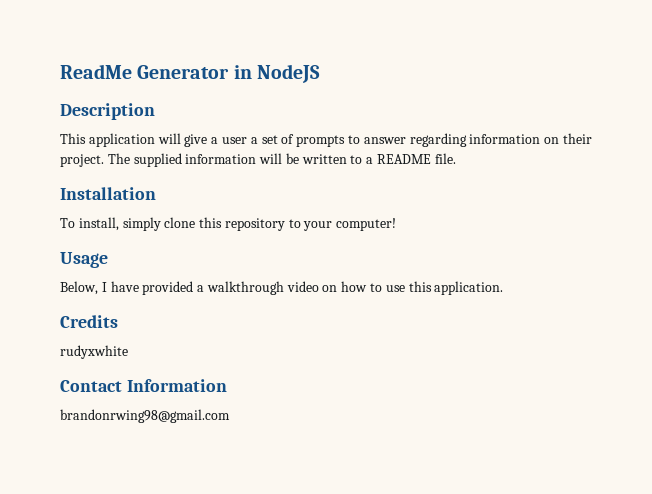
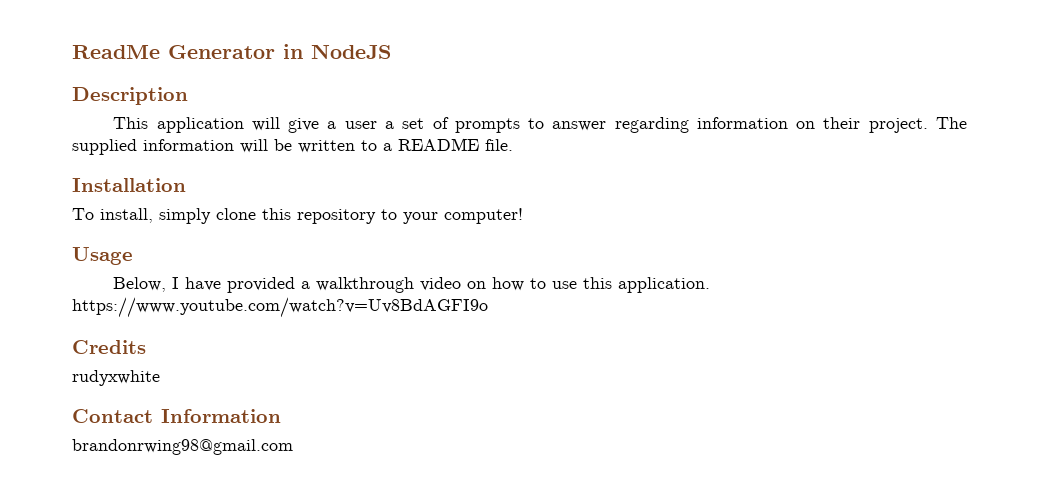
(504, 288) none -> [72,297,488,318] https://www.youtube.com/watch?v=Uv8BdAGFI9o

